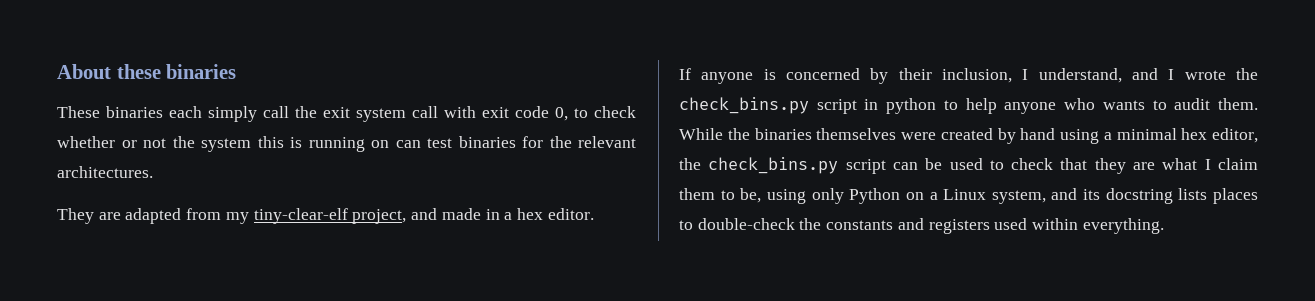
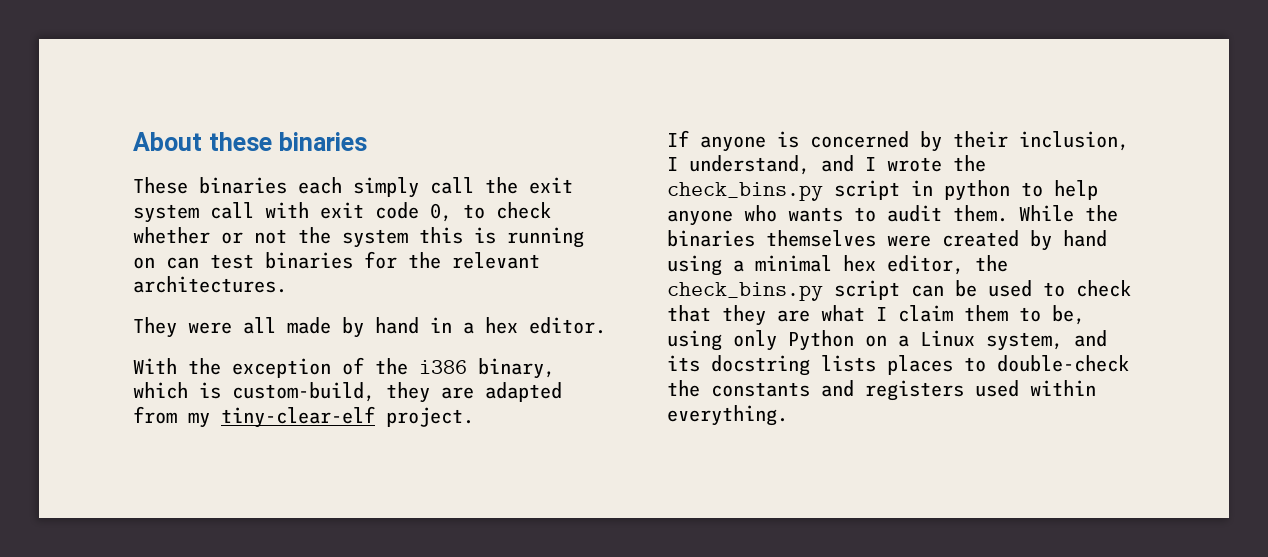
(94, 216) none -> [188,317,606,338] [133,357,555,379] [133,382,430,403] were all made by hand in a hex editor. // With the exception of the i386 binary, which is custom-build, they
[352,208,594,224] project, and made in a hex editor. -> [386,407,474,427] project.

